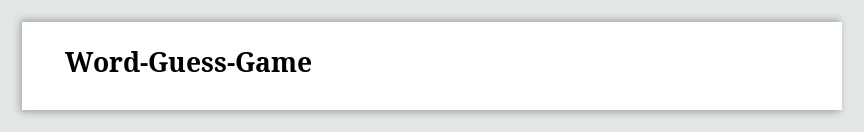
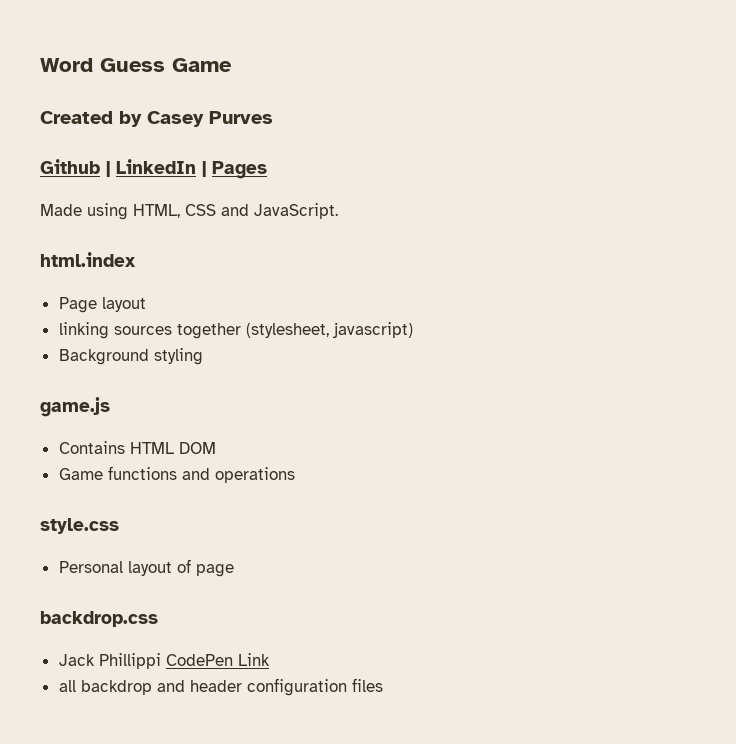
[65,51,312,72] Word-Guess-Game -> [40,58,232,72] [40,111,273,127] [40,159,267,179] [40,203,338,220] [40,252,136,267] [58,297,146,313] [58,322,413,339] [58,348,203,365] [40,397,110,417] [58,441,216,454] [58,466,295,483] [40,518,119,534] [58,559,234,577] [40,611,158,627] [58,653,270,669] [58,678,383,696] Word Guess Game // Created by Casey Purves // Github | LinkedIn | Pages // Made using HTML, CSS and JavaScript. // html.index // Page layout // linking sources together (stylesheet, javascript) // Background styling // game.js // Contains HTML DOM // Game functions and operations // style.css // Personal layout of page // backdrop.css // Jack Phillippi CodePen Link // all backdrop and header configuration files

